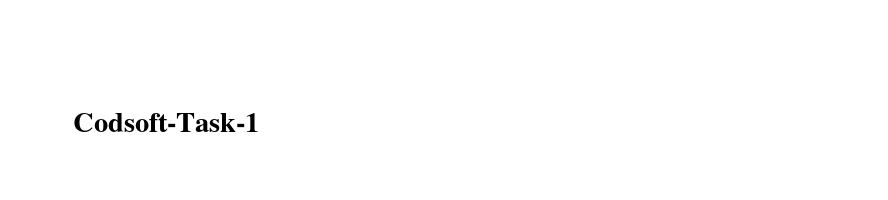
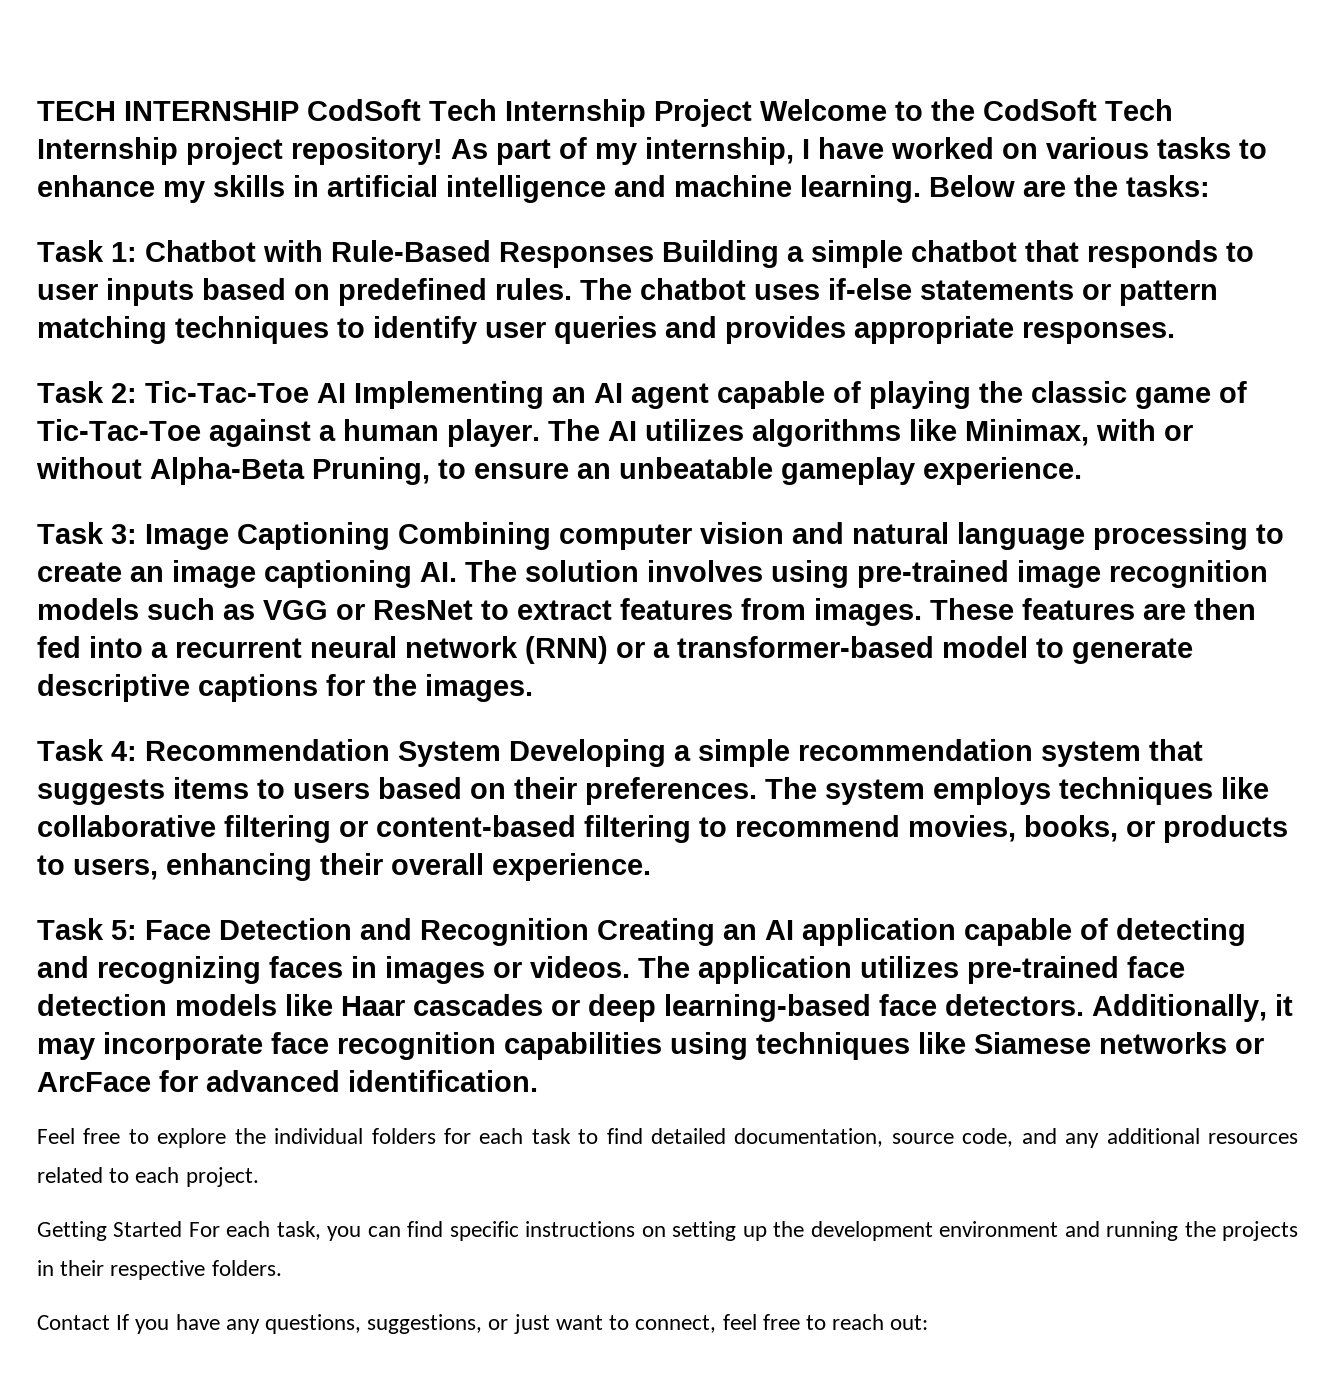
[73,113,259,132] Codsoft-Task-1 -> [37,99,1173,127] [37,137,1267,165] [37,175,1210,203] [37,240,1254,268] [37,278,1218,306] [37,316,1175,344] [37,381,1247,409] [37,419,1193,447] [36,457,1082,485] [37,522,1284,550] [37,560,1268,588] [37,598,1256,626] [37,636,1193,664] [37,674,533,702] [37,739,1203,767] [37,777,1269,805] [37,815,1288,843] [37,853,651,881] [37,918,1246,946] [37,956,1185,984] [37,994,1293,1022] [37,1032,1264,1060] [37,1070,538,1092] [37,1128,1299,1148] [37,1167,259,1187] [37,1221,1298,1241] [37,1260,282,1280] [37,1314,929,1334] TECH INTERNSHIP CodSoft Tech Internship Project Welcome to the CodSoft Tech Internship project repository! As part of my internship, I have worked on various tasks to enhance my skills in artificial intelligence and machine learning. Below are the tasks: // Task 1: Chatbot with Rule-Based Responses Building a simple chatbot that responds to user inputs based on predefined rules. The chatbot uses if-else statements or pattern matching techniques to identify user queries and provides appropriate responses. // Task 2: Tic-Tac-Toe AI Implementing an AI agent capable of playing the classic game of Tic-Tac-Toe against a human player. The AI utilizes algorithms like Minimax, with or without Alpha-Beta Pruning, to ensure an unbeatable gameplay experience. // Task 3: Image Captioning Combining computer vision and natural language processing to create an image captioning AI. The solution involves using pre-trained image recognition models such as VGG or ResNet to extract features from images. These features are then fed into a recurrent neural network (RNN) or a transformer-based model to generate descriptive captions for the images. // Task 4: Recommendation System Developing a simple recommendation system that suggests items to users based on their preferences. The system employs techniques like collaborative filtering or content-based filtering to recommend movies, books, or products to users, enhancing their overall experience. // Task 5: Face Detection and Recognition Creating an AI application capable of detecting and recognizing faces in images or videos. The application utilizes pre-trained face detection models like Haar cascades or deep learning-based face detectors. Additionally, it may incorporate face recognition capabilities using techniques like Siamese networks or ArcFace for advanced identification. // Feel free to explore the individual folders for each task to find detailed documentation, source code, and any additional resources related to each project. // Getting Started For each task, you can find specific instructions on setting up the development environment and running the projects in their respective folders. // Contact If you have any questions, suggestions, or just want to connect, feel free to reach out:

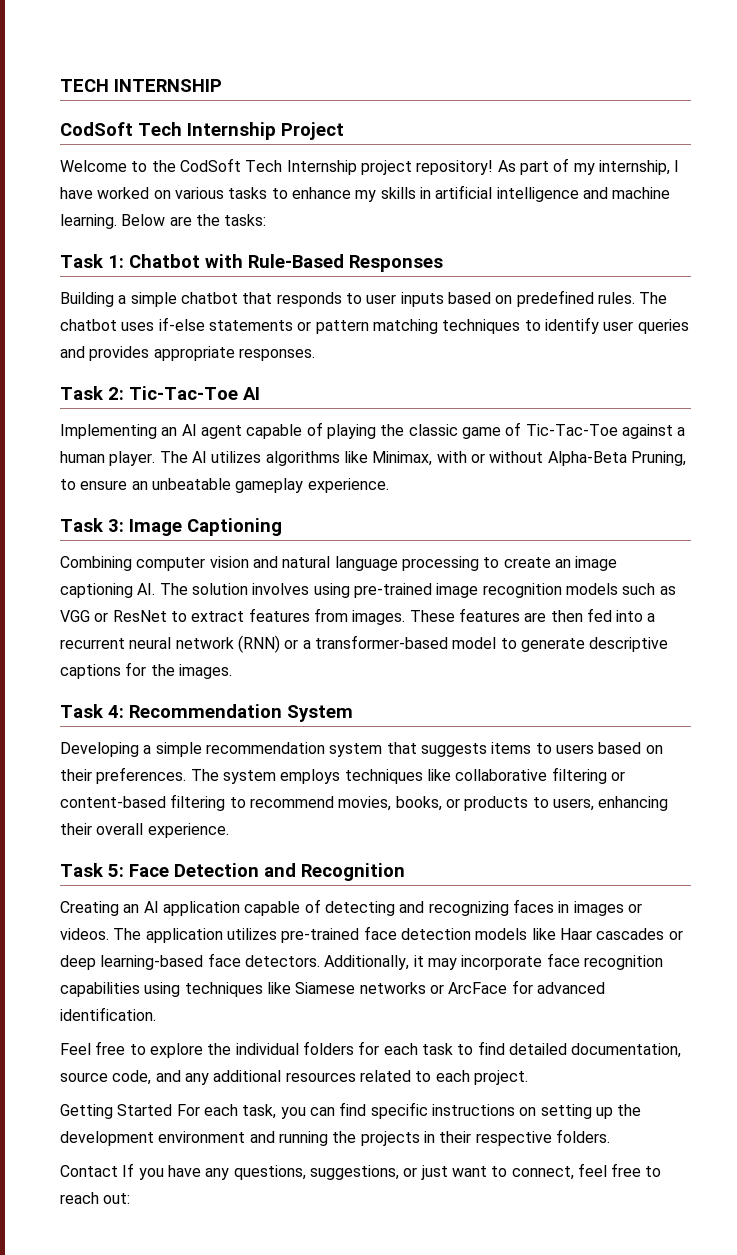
(299, 111) none -> (222, 85) //
(752, 113) none -> (344, 131) //
(654, 255) none -> (443, 263) //
(346, 393) none -> (260, 393) //
(390, 536) none -> (282, 527) //
(501, 754) none -> (353, 713) //
(589, 932) none -> (405, 872) //

